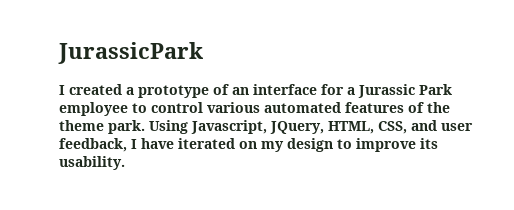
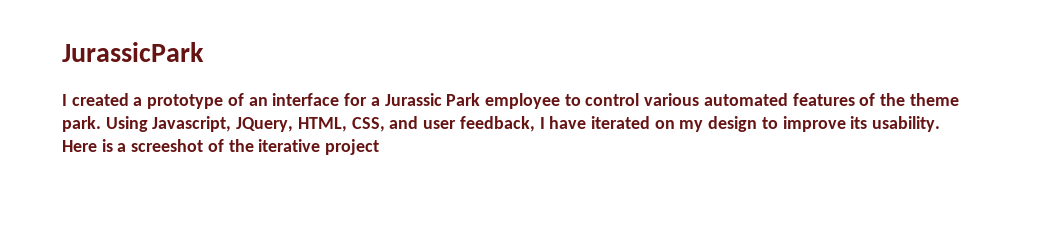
(125, 163) none -> [62,139,380,155] Here is a screeshot of the iterative project

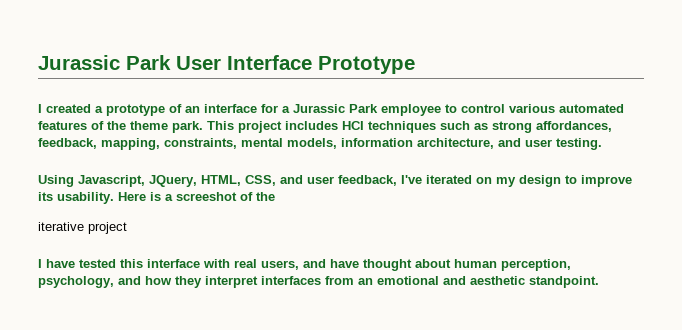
[62,42,204,62] JurassicPark -> [38,55,415,74] Jurassic Park User Interface Prototype
(101, 124) none -> [207,121,612,133] [38,138,602,150] This project includes HCI techniques such as strong affordances, feedback, mapping, constraints, mental models, information architecture, and user testing. //
[539,116,587,129] I have -> [401,175,422,184] I've
(254, 145) none -> (275, 196) //
(380, 147) none -> [38,259,571,271] [38,276,599,288] // I have tested this interface with real users, and have thought about human perception, psychology, and how they interpret interfaces from an emotional and aesthetic standpoint.

